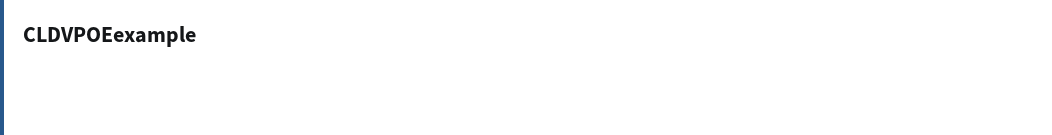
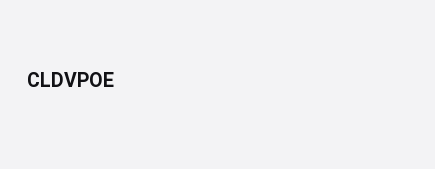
[23,26,196,47] CLDVPOEexample -> [27,72,114,87] CLDVPOE

